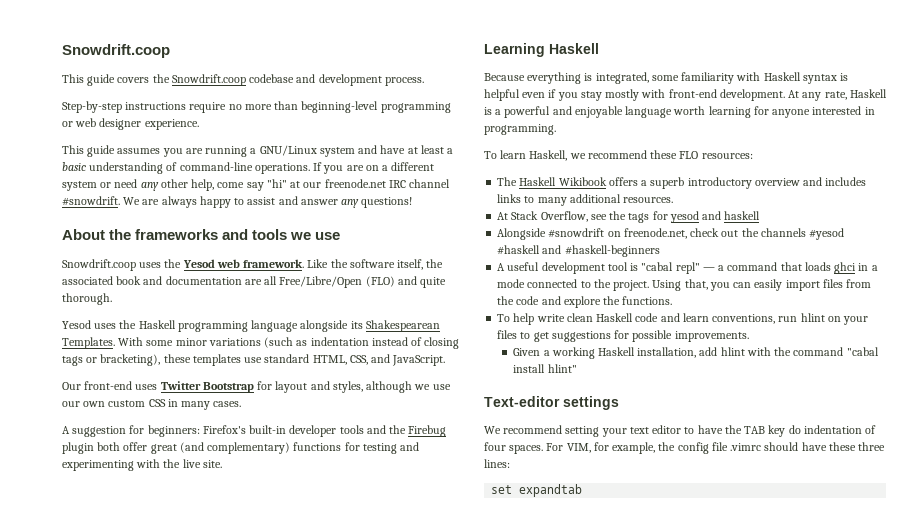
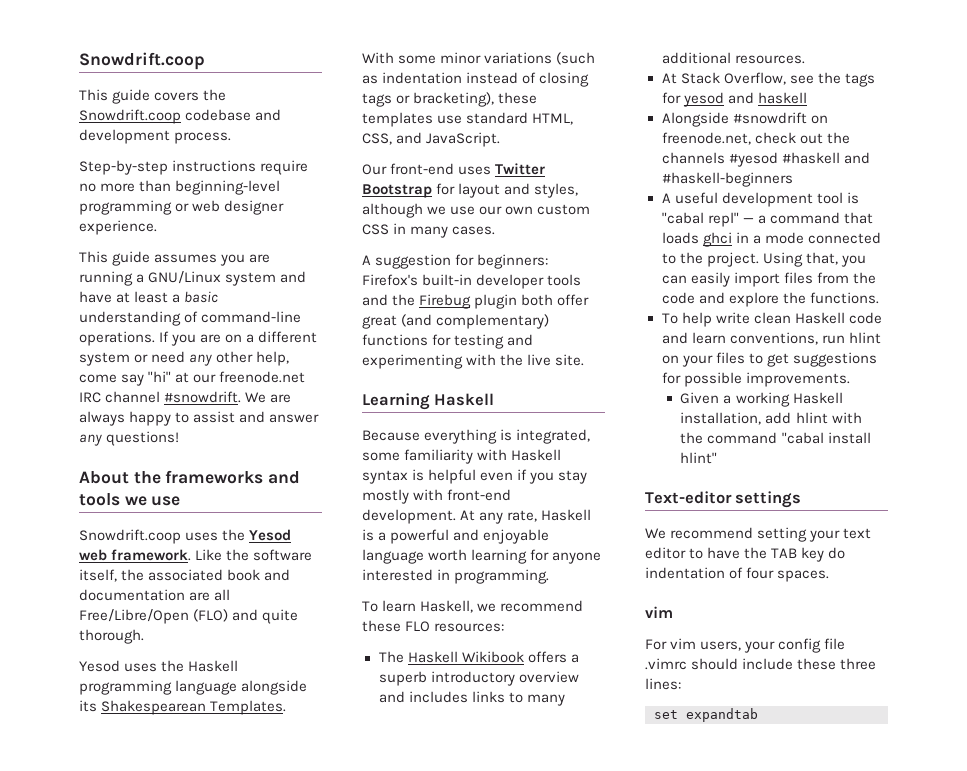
[546,442,676,454] For VIM, for example, the -> [645,606,673,618] [645,638,776,653] // vim // For vim users, your
[801,442,827,451] have -> [742,658,794,670] include

